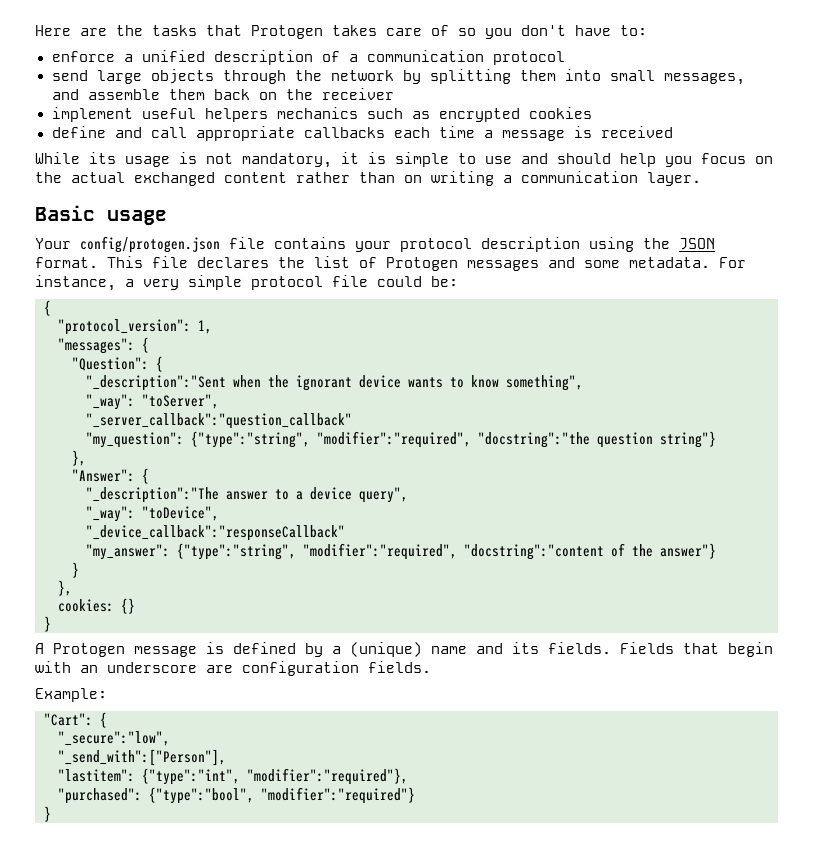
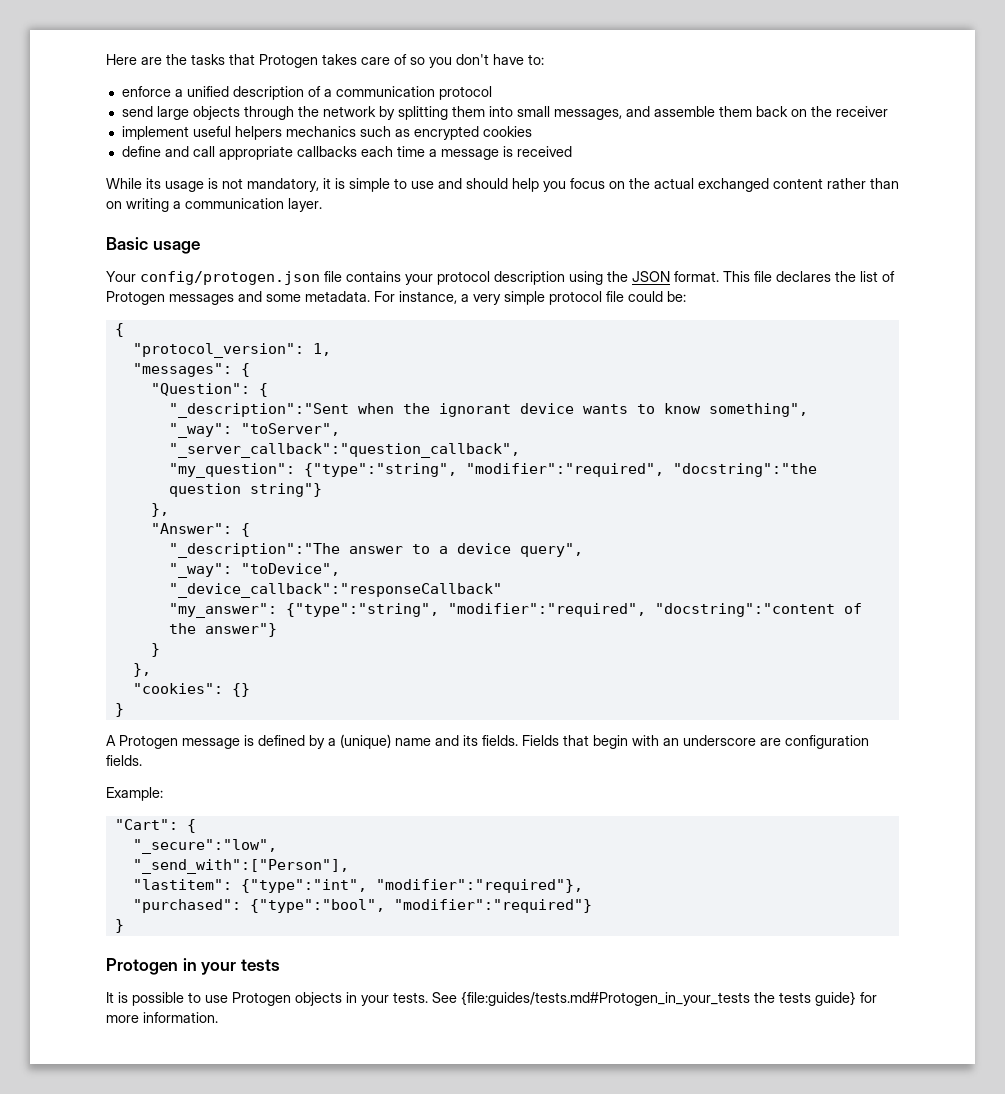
[86,413,352,429] "_server_callback":"question_callback" -> [168,443,520,458] "_server_callback":"question_callback",
[58,599,114,612] cookies: -> [132,683,223,694] "cookies":
(51, 814) none -> [106,958,280,975] [106,991,877,1006] [106,1012,218,1023] // Protogen in your tests // It is possible to use Protogen objects in your tests. See {file:guides/tests.md#Protogen_in_your_tests the tests guide} for more information.

